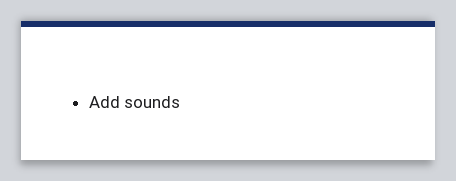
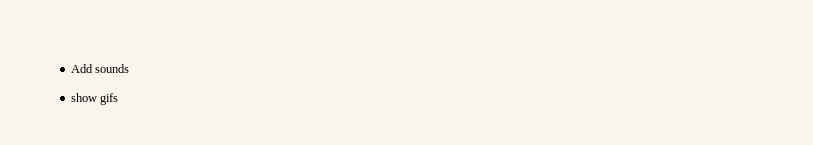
(181, 102) none -> [70,93,119,105] // show gifs

